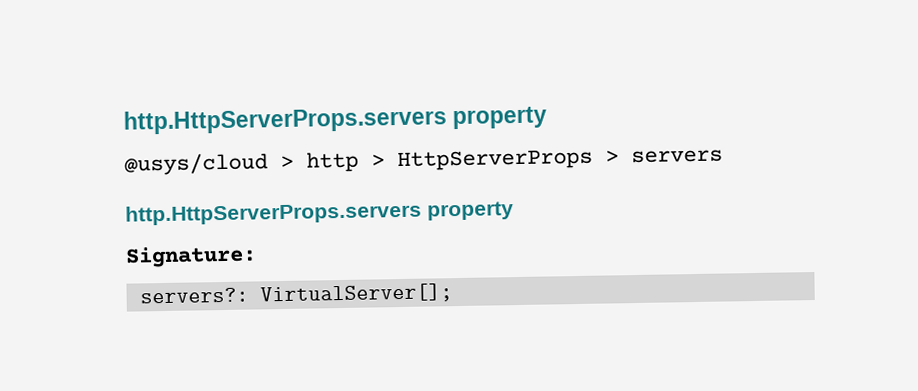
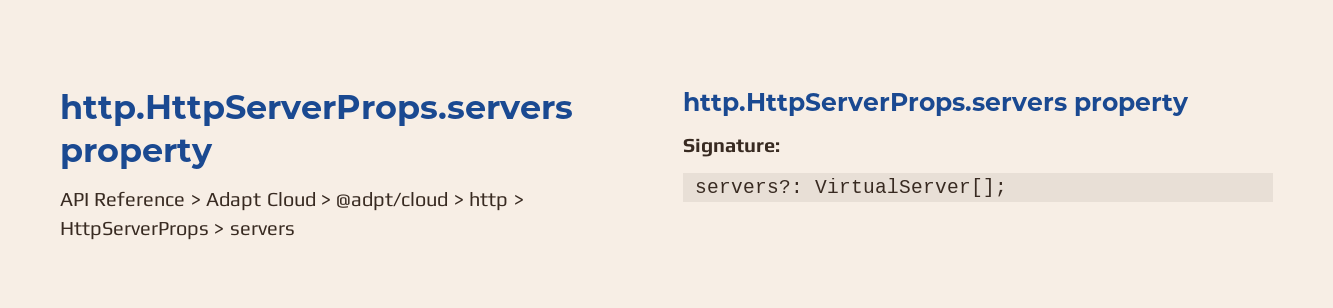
[123,106,548,135] [124,152,268,176] http.HttpServerProps.servers property // @usys/cloud -> [60,94,573,126] [60,139,213,169] [60,191,449,211] http.HttpServerProps.servers property // API Reference > Adapt Cloud > @adpt/cloud

